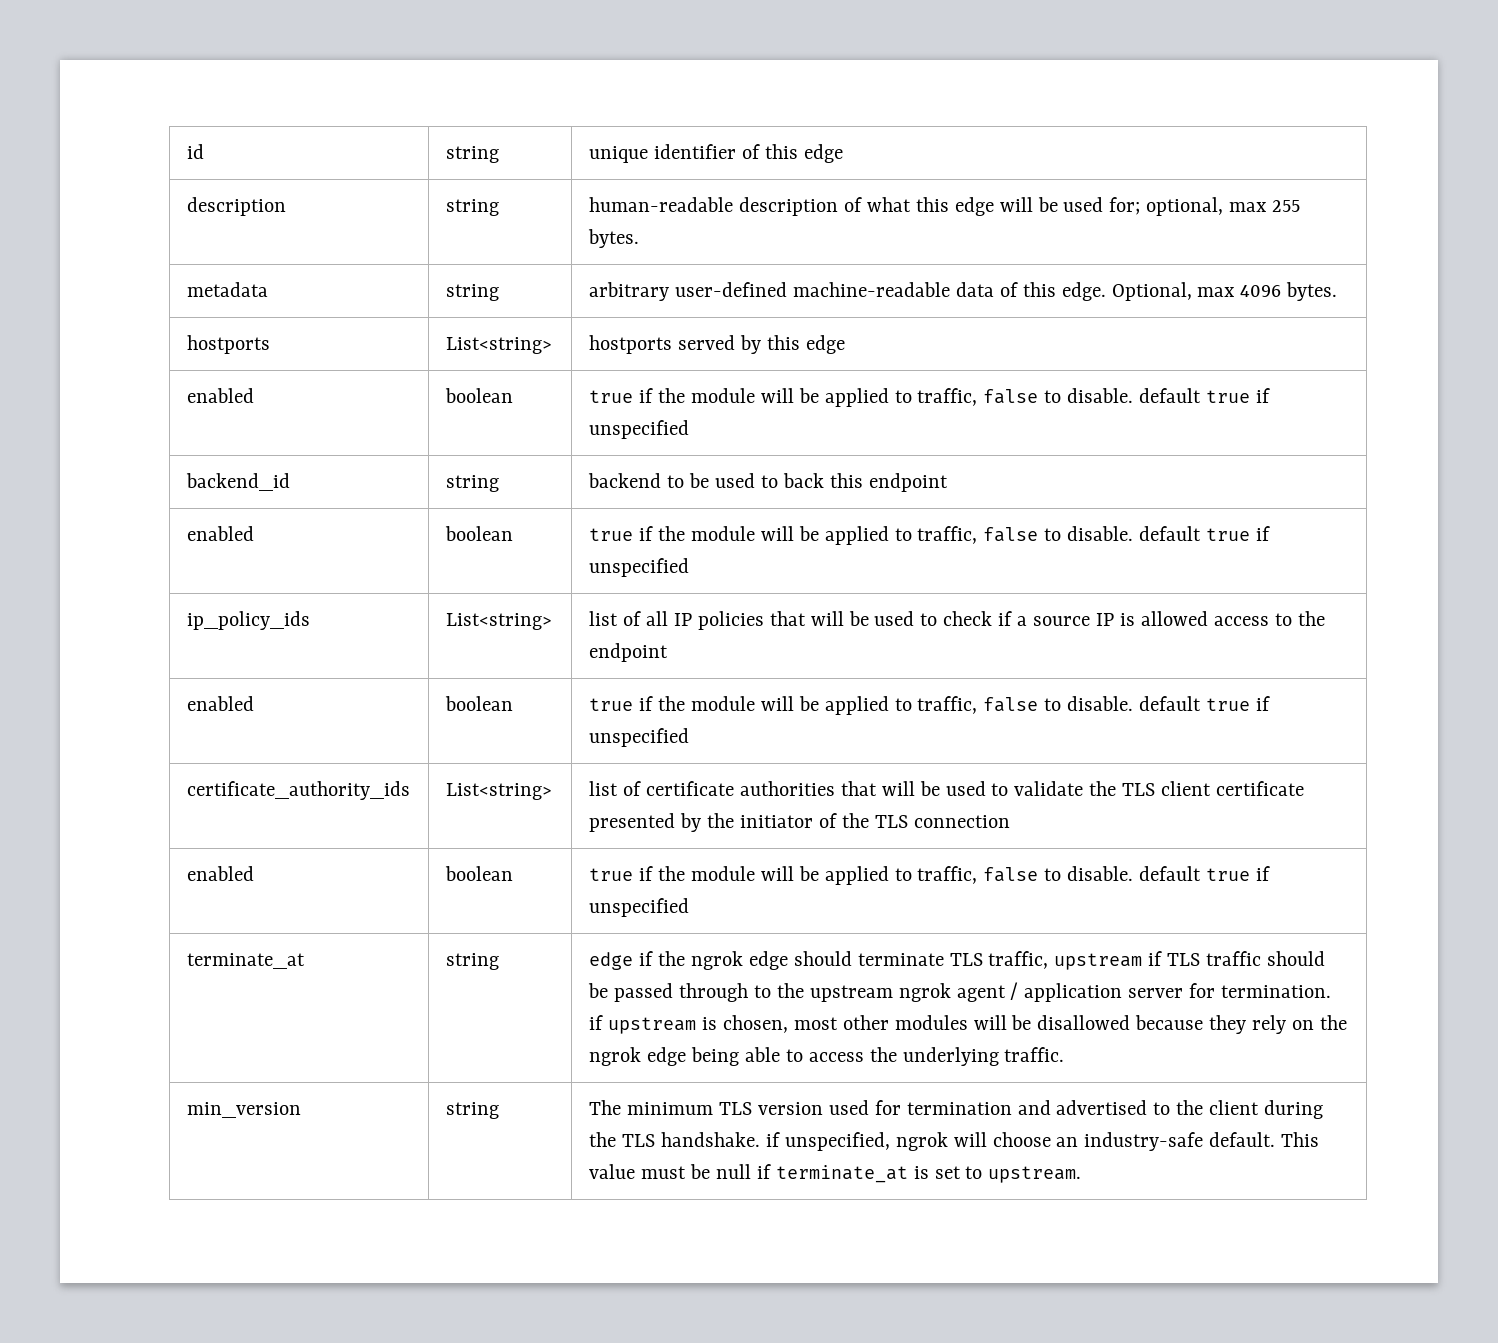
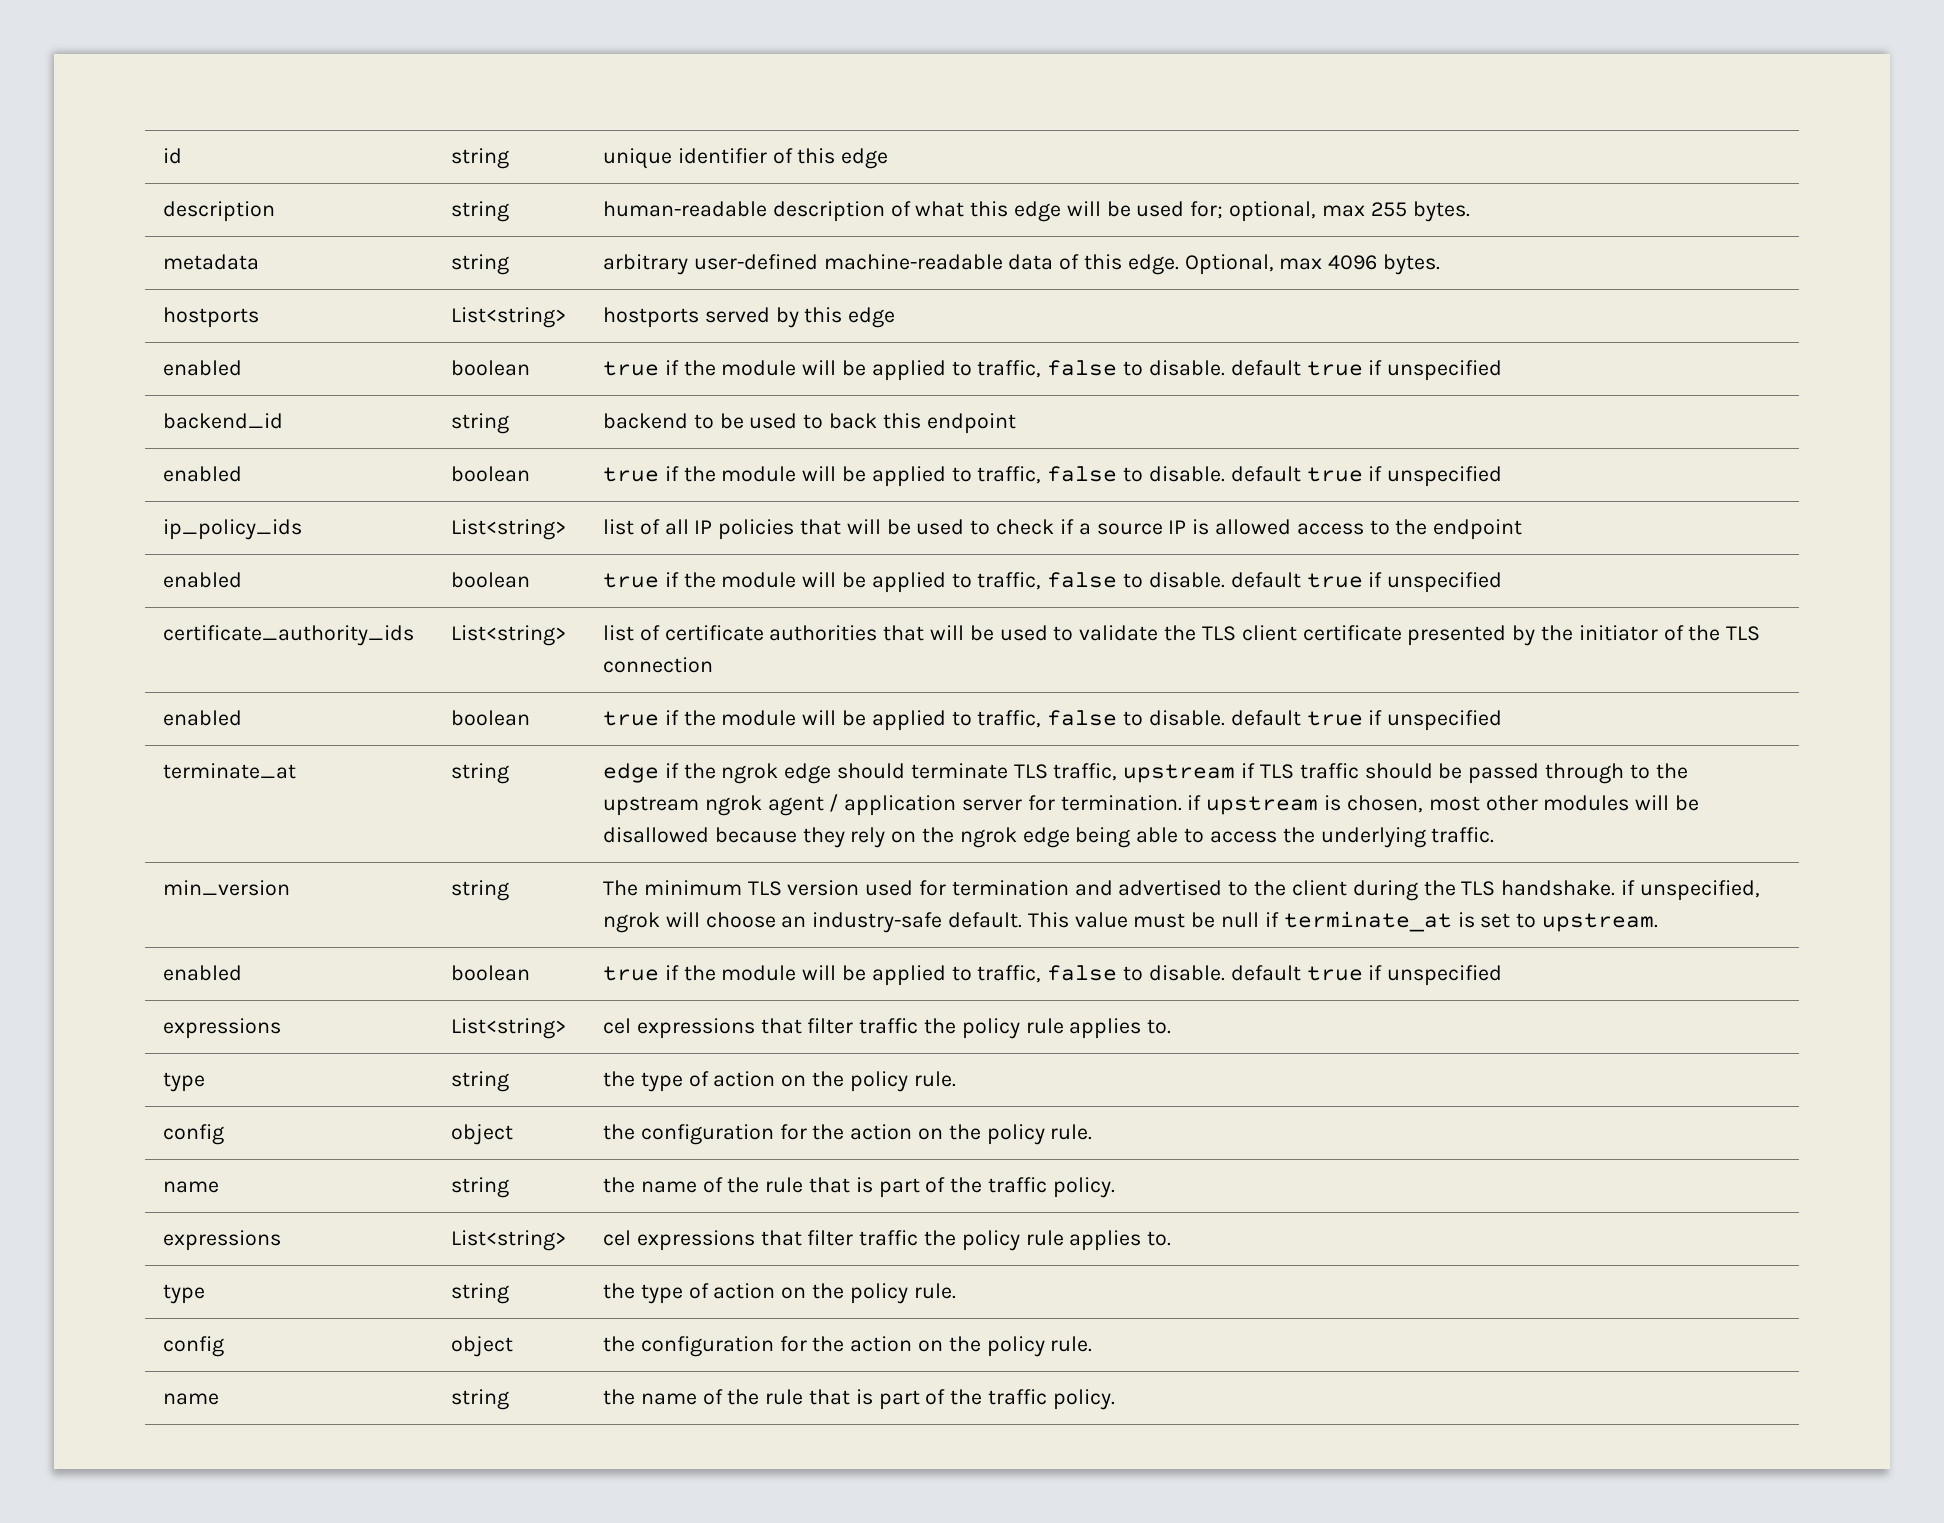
(1082, 1174) none -> [163,965,243,981] [451,965,531,981] [603,965,1503,986] [163,1018,282,1039] [451,1018,567,1039] [603,1018,1172,1039] [163,1072,206,1092] [451,1071,510,1092] [603,1071,956,1092] [163,1124,225,1145] [451,1124,514,1145] [603,1124,1093,1145] [163,1181,220,1193] [451,1177,510,1198] [603,1177,1115,1198] [163,1230,282,1251] [451,1230,567,1251] [603,1230,1172,1251] [163,1284,206,1304] [451,1283,510,1304] [603,1283,956,1304] [163,1336,225,1357] [451,1336,514,1357] [603,1336,1093,1357] [163,1393,220,1405] [451,1389,510,1410] [603,1389,1115,1410] // enabled | boolean | true if the module will be applied to traffic, false to disable. default true if unspecified // expressions | List<string> | cel expressions that filter traffic the policy rule applies to. // type | string | the type of action on the policy rule. // config | object | the configuration for the action on the policy rule. // name | string | the name of the rule that is part of the traffic policy. // expressions | List<string> | cel expressions that filter traffic the policy rule applies to. // type | string | the type of action on the policy rule. // config | object | the configuration for the action on the policy rule. // name | string | the name of the rule that is part of the traffic policy.

